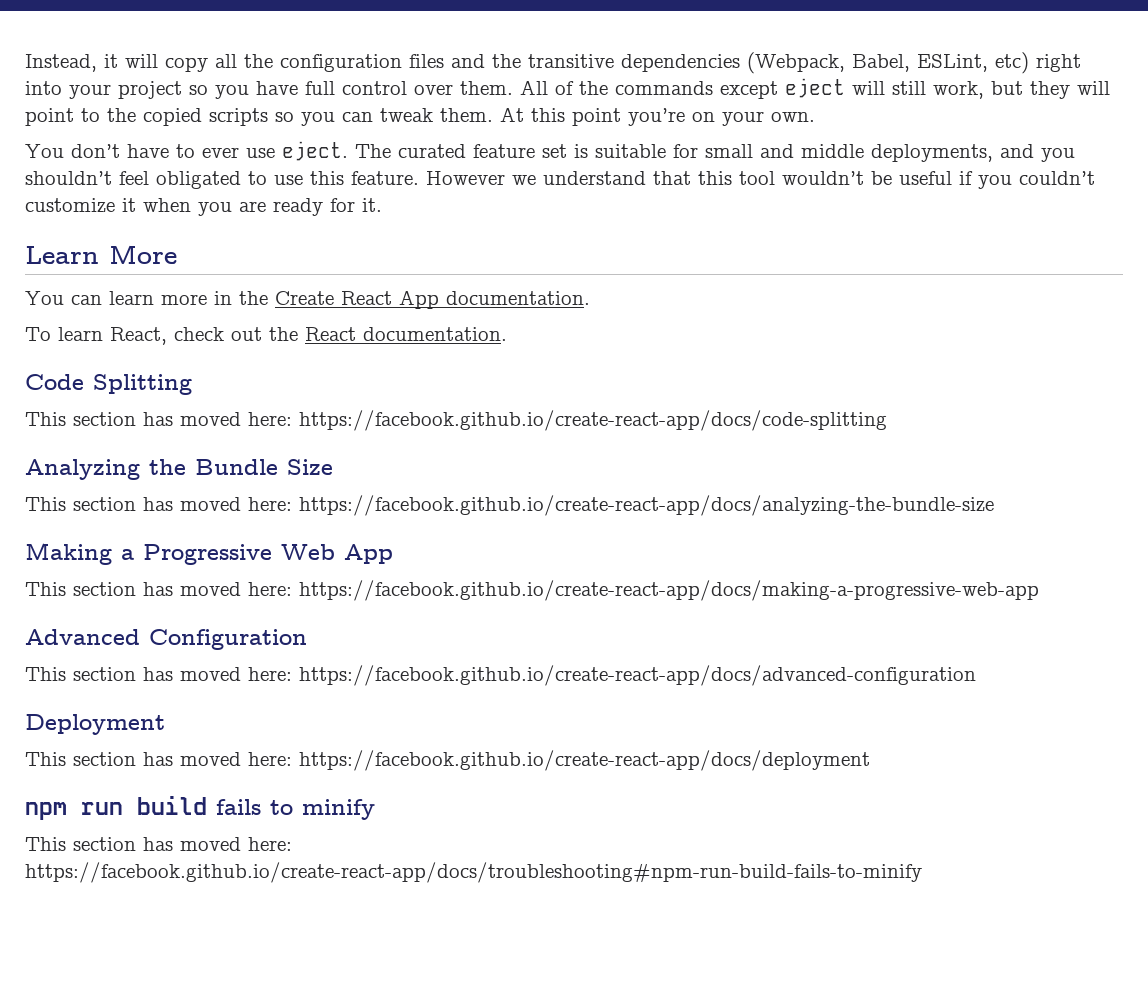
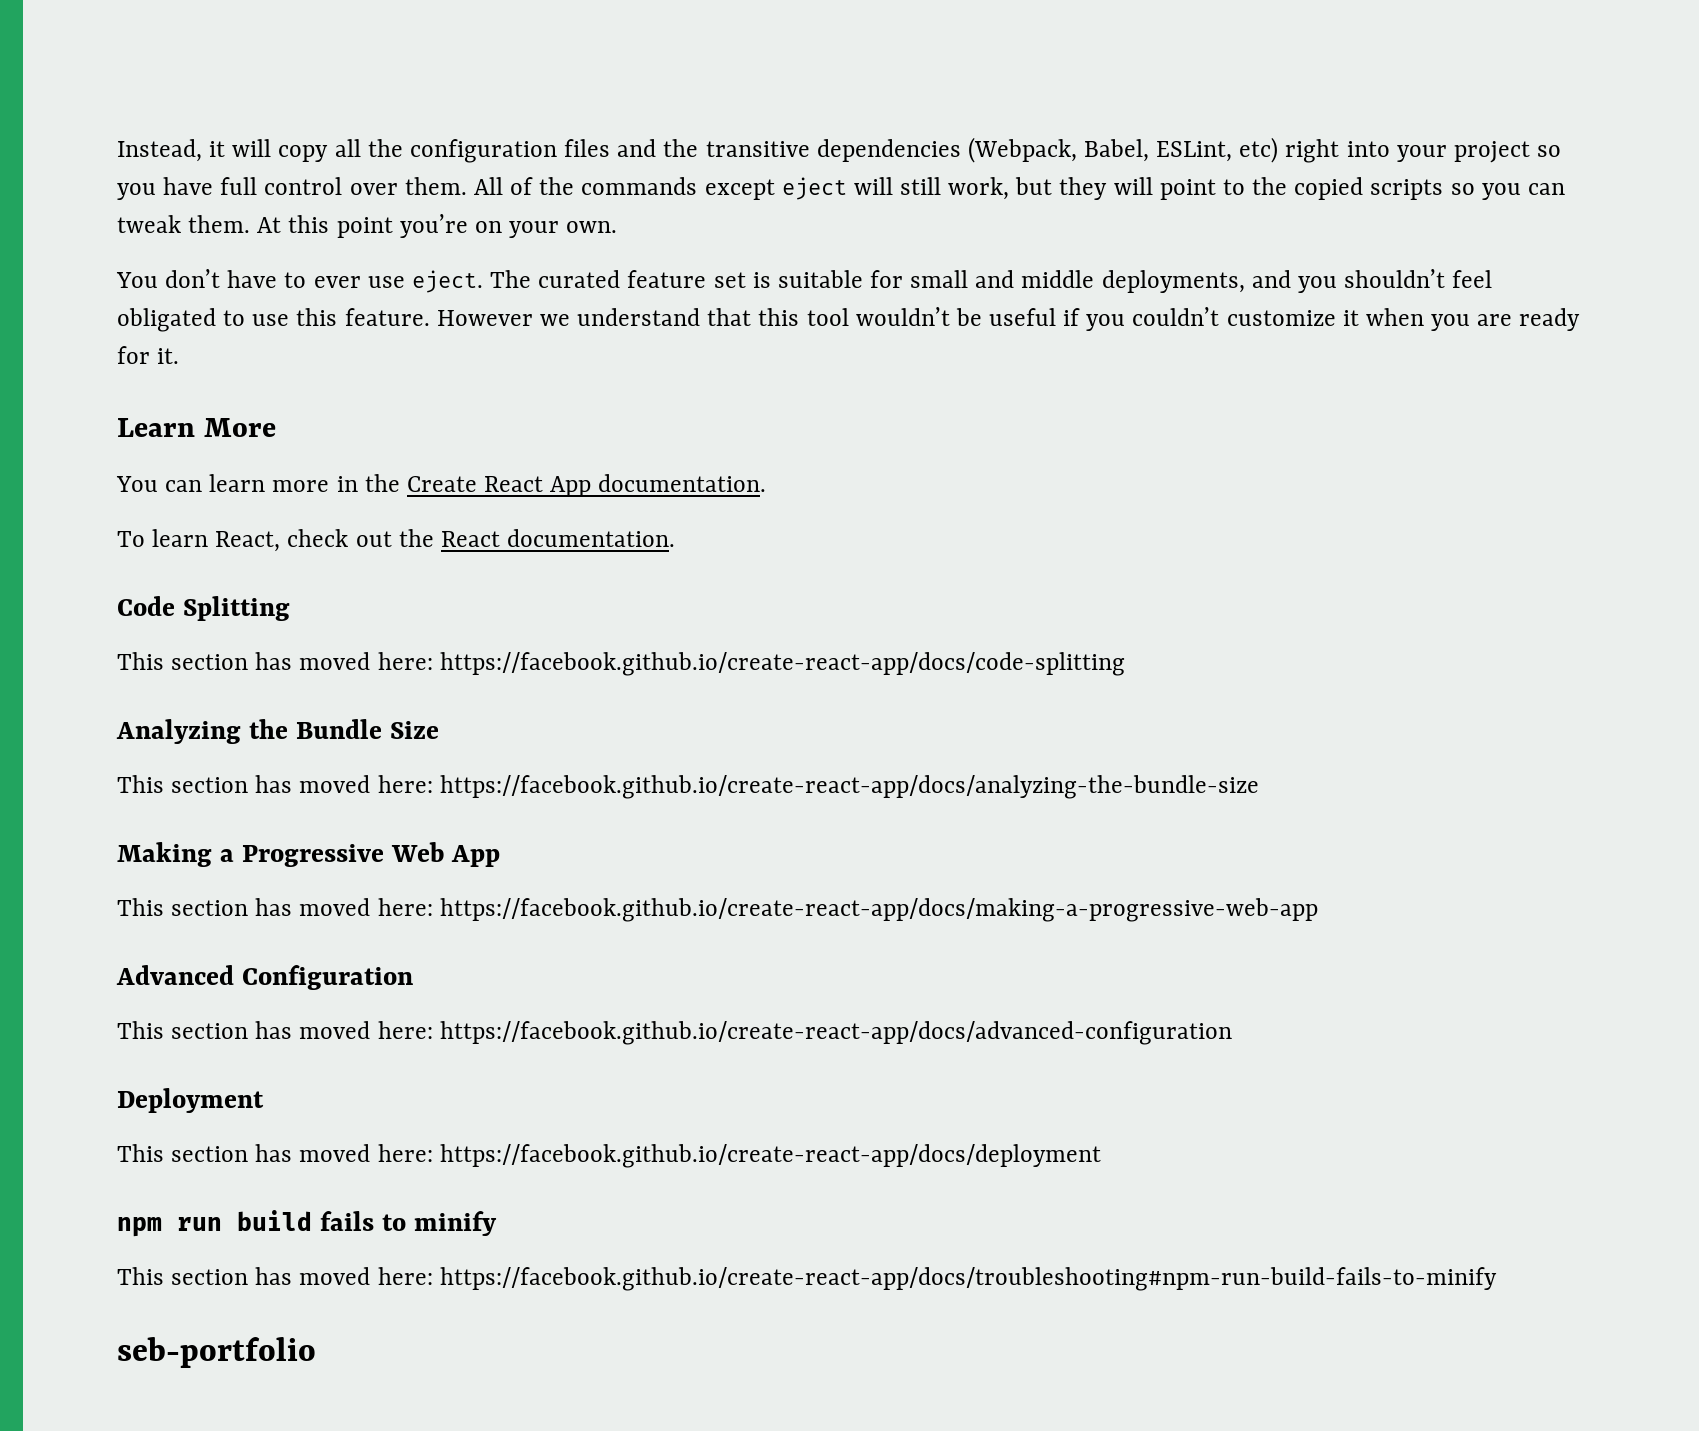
(922, 872) none -> [117,1337,316,1368] // seb-portfolio

